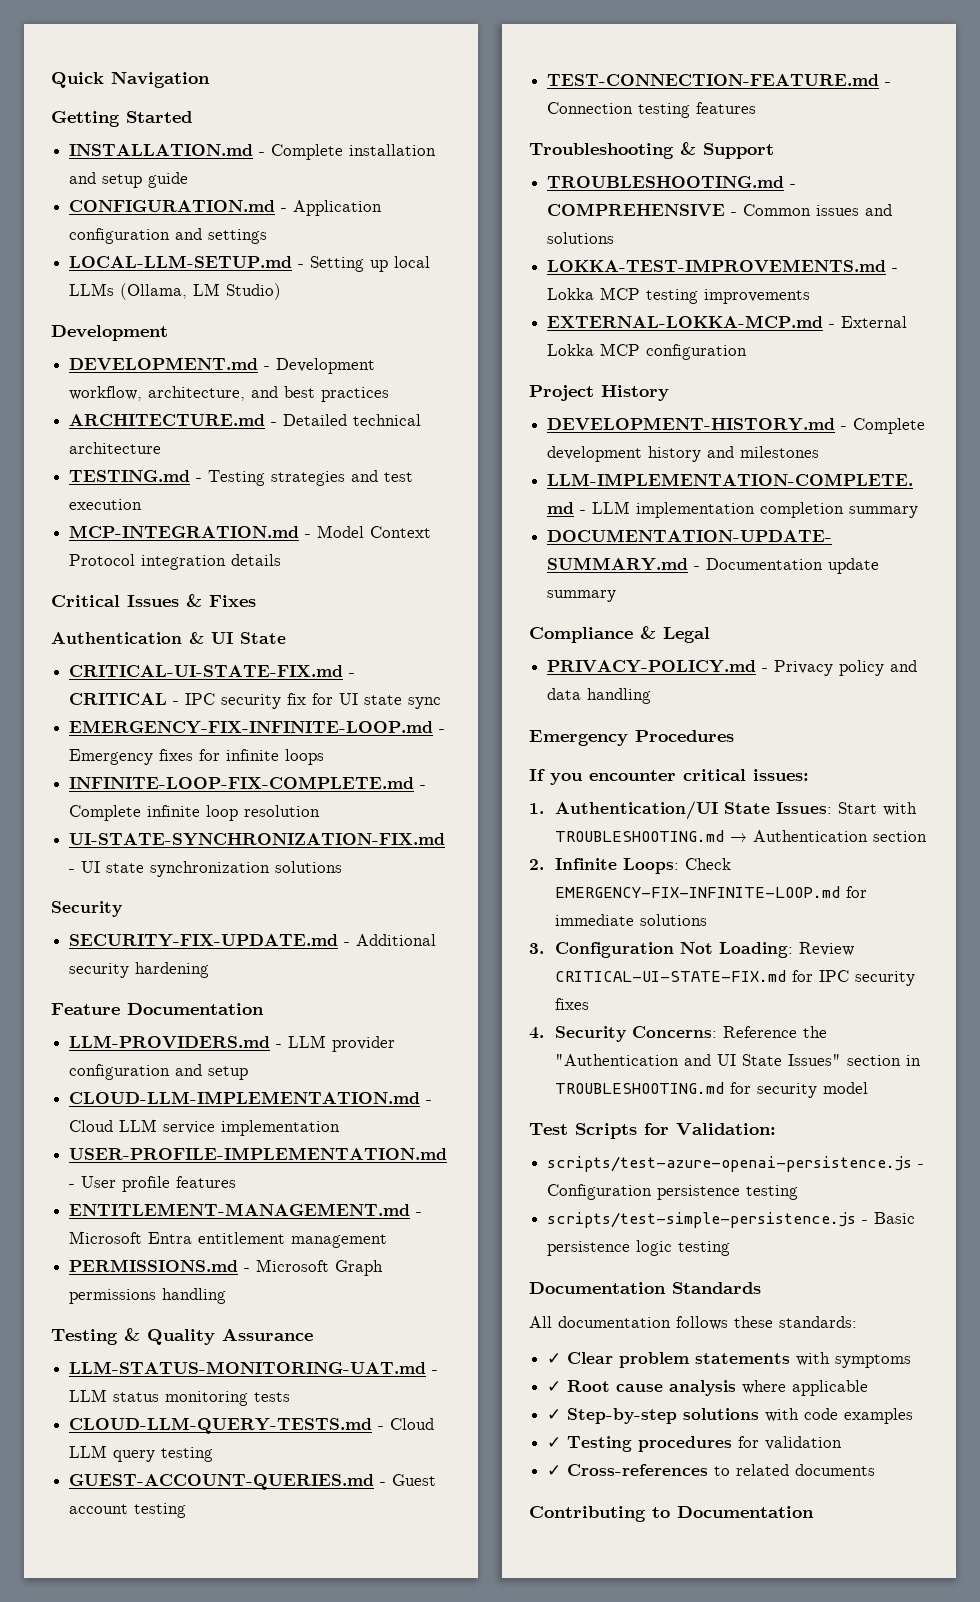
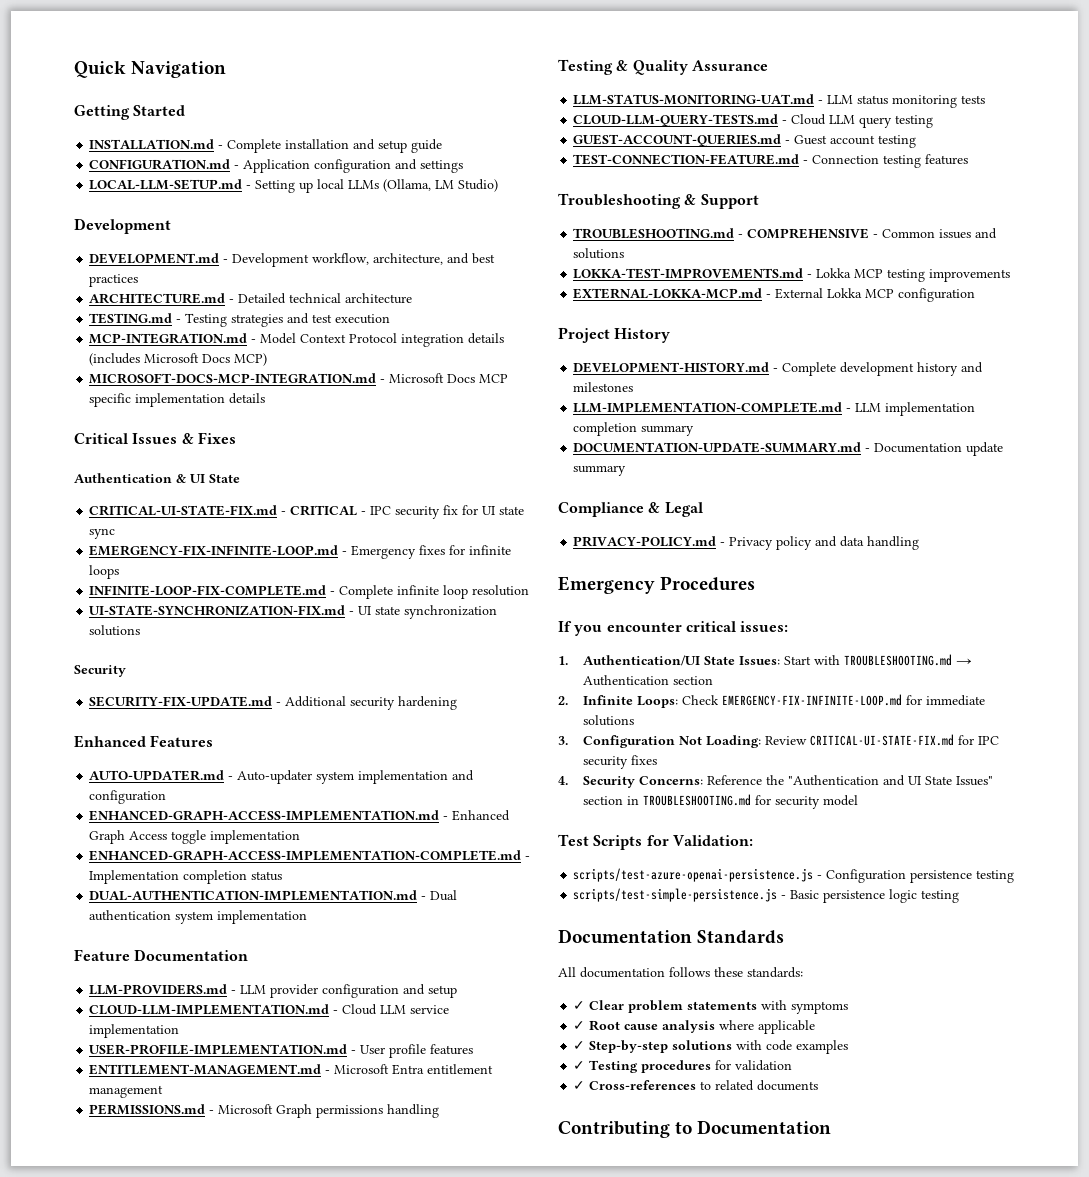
(282, 560) none -> [89,353,268,366] [89,373,509,384] [89,393,266,407] (includes Microsoft Docs MCP) // MICROSOFT-DOCS-MCP-INTEGRATION.md - Microsoft Docs MCP specific implementation details
(210, 970) none -> [74,735,214,748] [89,770,475,784] [89,790,167,804] [89,810,511,821] [89,830,301,844] [89,850,531,861] [89,870,283,884] [89,890,458,901] [89,910,308,924] // Enhanced Features // AUTO-UPDATER.md - Auto-updater system implementation and configuration // ENHANCED-GRAPH-ACCESS-IMPLEMENTATION.md - Enhanced Graph Access toggle implementation // ENHANCED-GRAPH-ACCESS-IMPLEMENTATION-COMPLETE.md - Implementation completion status // DUAL-AUTHENTICATION-IMPLEMENTATION.md - Dual authentication system implementation

